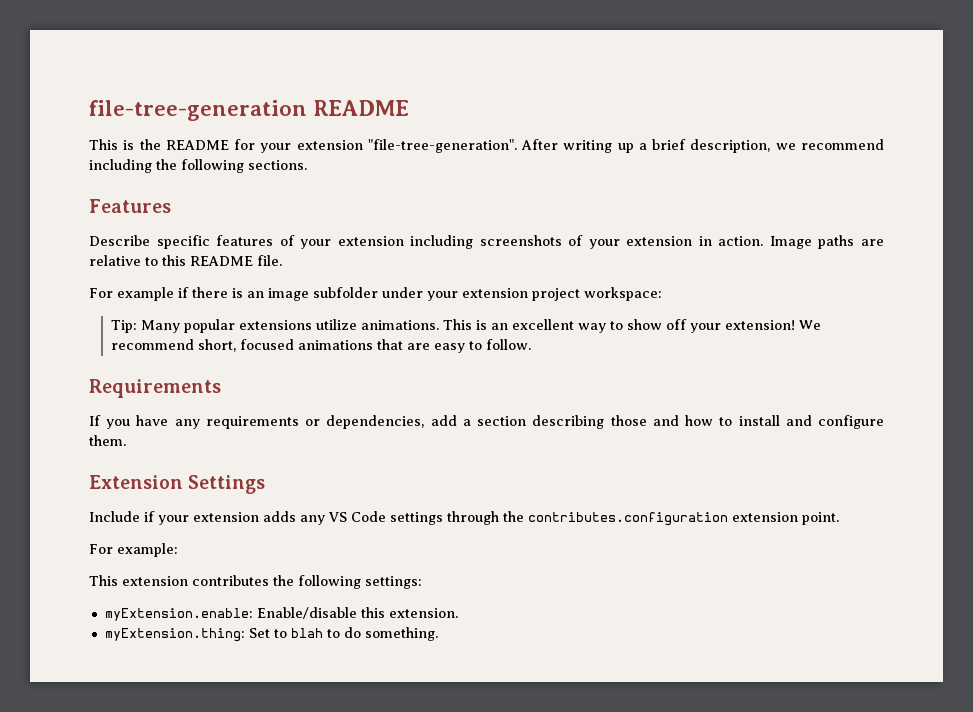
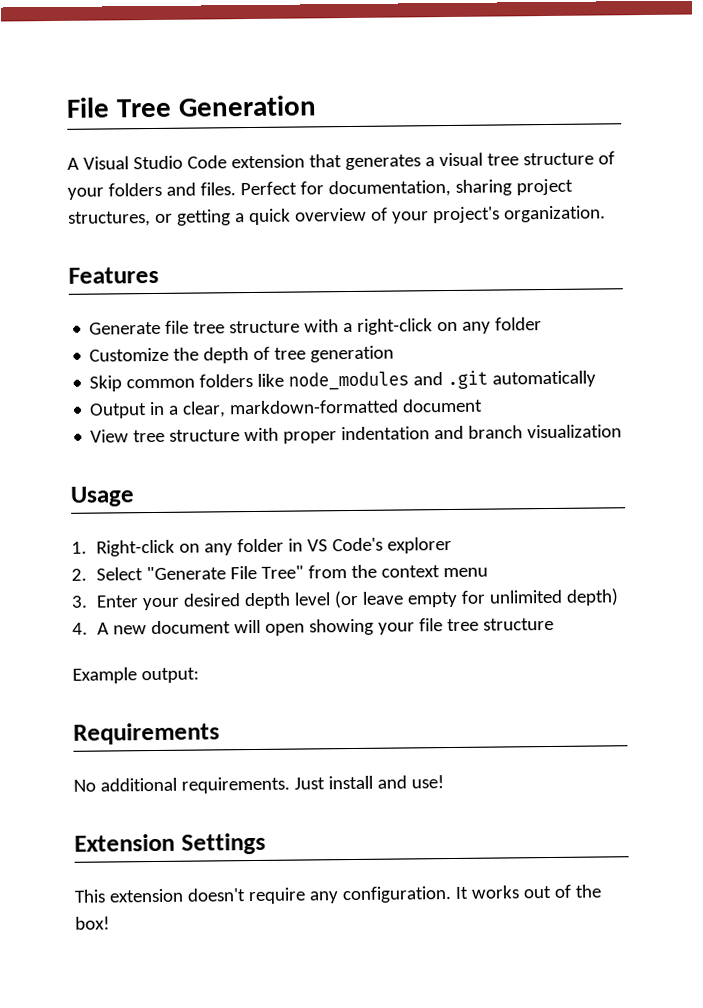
[89,100,410,121] [89,139,884,153] [89,159,307,173] [89,199,171,213] [89,235,884,249] [89,255,282,266] [89,287,662,301] [111,319,822,333] [111,339,532,353] [89,379,221,398] [89,415,885,429] [89,435,126,446] [89,475,266,494] [89,511,839,526] [89,543,178,557] [89,575,422,589] [104,607,458,621] [104,627,438,642] file-tree-generation README // This is the README for your extension "file-tree-generation". After writing up a brief description, we recommend including the following sections. // Features // Describe specific features of your extension including screenshots of your extension in action. Image paths are relative to this README file. // For example if there is an image subfolder under your extension project workspace: // Tip: Many popular extensions utilize animations. This is an excellent way to show off your extension! We recommend short, focused animations that are easy to follow. // Requirements // If you have any requirements or dependencies, add a section describing those and how to install and configure them. // Extension Settings // Include if your extension adds any VS Code settings through the contributes.configuration extension point. // For example: // This extension contributes the following settings: // myExtension.enable: Enable/disable this extension. // myExtension.thing: Set to blah to do something. -> [66,95,317,118] [67,151,615,171] [67,178,573,200] [68,205,606,227] [68,266,159,284] [89,317,543,335] [89,345,395,364] [89,370,597,392] [89,398,484,419] [90,424,623,444] [70,486,135,507] [71,536,452,557] [71,564,488,581] [71,588,619,611] [72,617,554,636] [72,667,199,684] [73,722,220,745] [73,775,444,794] [74,832,266,855] [74,884,601,905] [75,916,110,930] File Tree Generation // A Visual Studio Code extension that generates a visual tree structure of your folders and files. Perfect for documentation, sharing project structures, or getting a quick overview of your project's organization. // Features // Generate file tree structure with a right-click on any folder // Customize the depth of tree generation // Skip common folders like node_modules and .git automatically // Output in a clear, markdown-formatted document // View tree structure with proper indentation and branch visualization // Usage // 1. Right-click on any folder in VS Code's explorer // 2. Select "Generate File Tree" from the context menu // 3. Enter your desired depth level (or leave empty for unlimited depth) // 4. A new document will open showing your file tree structure // Example output: // Requirements // No additional requirements. Just install and use! // Extension Settings // This extension doesn't require any configuration. It works out of the box!

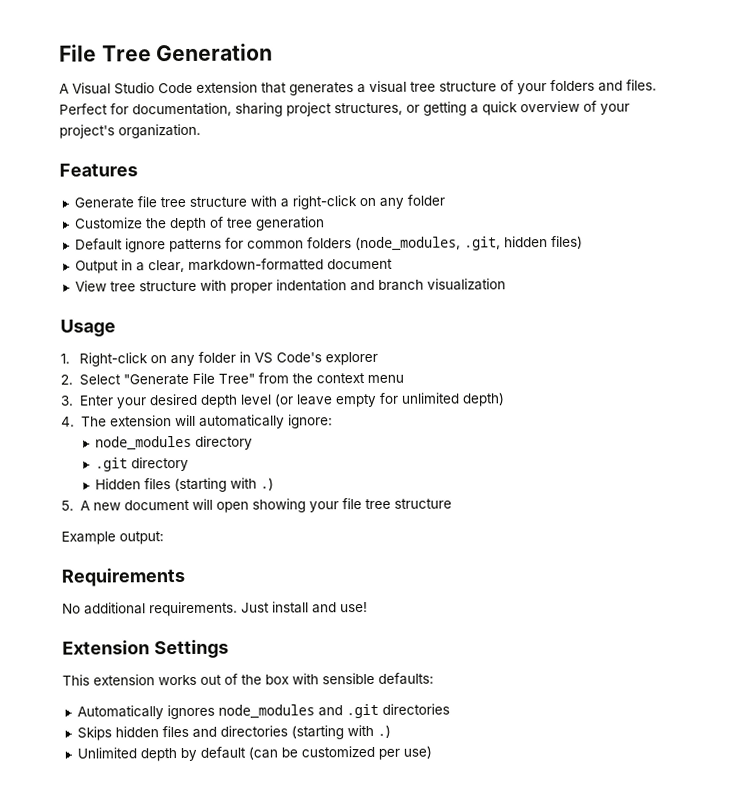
[89,370,597,392] Skip common folders like node_modules and .git automatically -> [74,235,583,253] Default ignore patterns for common folders (node_modules, .git, hidden files)
(88, 628) none -> [80,414,333,429] [95,435,254,451] [95,456,190,472] [95,477,275,493] [61,500,74,511] The extension will automatically ignore: // node_modules directory // .git directory // Hidden files (starting with .) // 5.
[186,884,601,905] [75,916,110,930] doesn't require any configuration. It works out of the box! -> [158,672,434,686] [76,703,450,720] [76,724,391,741] [76,745,432,762] works out of the box with sensible defaults: // Automatically ignores node_modules and .git directories // Skips hidden files and directories (starting with .) // Unlimited depth by default (can be customized per use)

